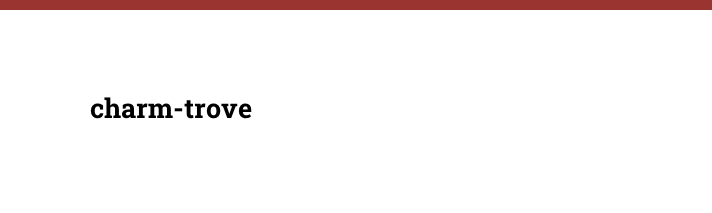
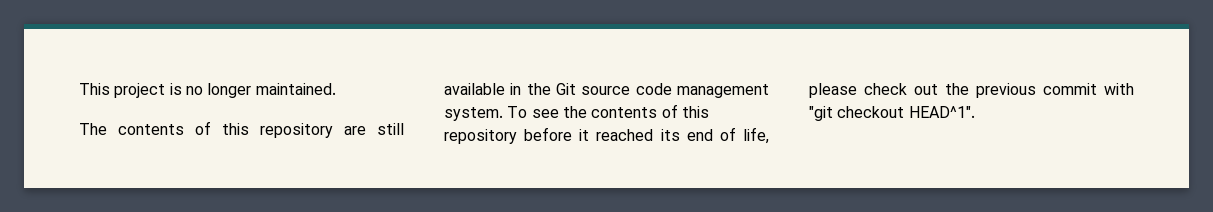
[90,97,252,119] charm-trove -> [79,83,336,98] [79,121,404,138] [444,83,769,98] [444,104,709,121] [444,127,769,144] [809,83,1134,98] [809,106,975,121] This project is no longer maintained. // The contents of this repository are still available in the Git source code management system. To see the contents of this repository before it reached its end of life, please check out the previous commit with "git checkout HEAD^1".

